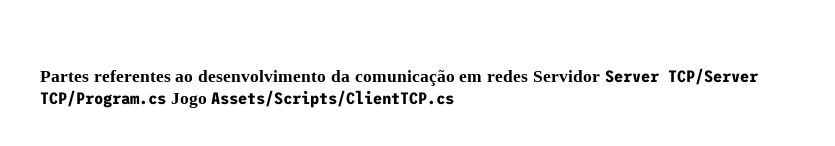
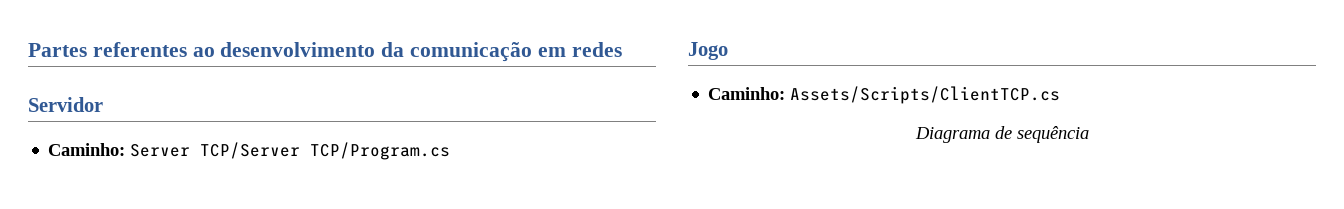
(529, 76) none -> (622, 49) //
(600, 76) none -> [48,143,126,156] // Caminho:
(166, 99) none -> (451, 151) //
(207, 100) none -> [708,87,786,100] // Caminho:
(455, 99) none -> [914,126,1089,143] // Diagrama de sequência

